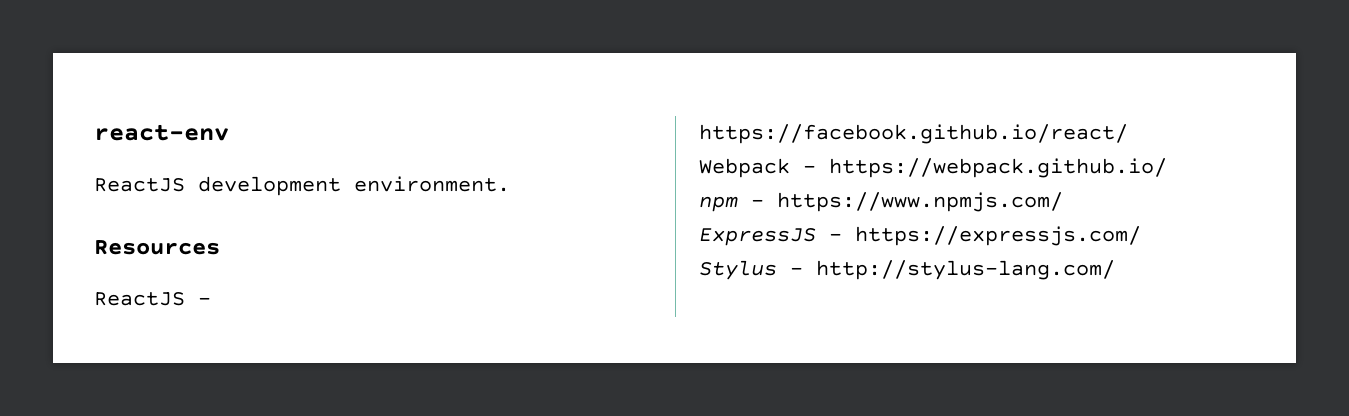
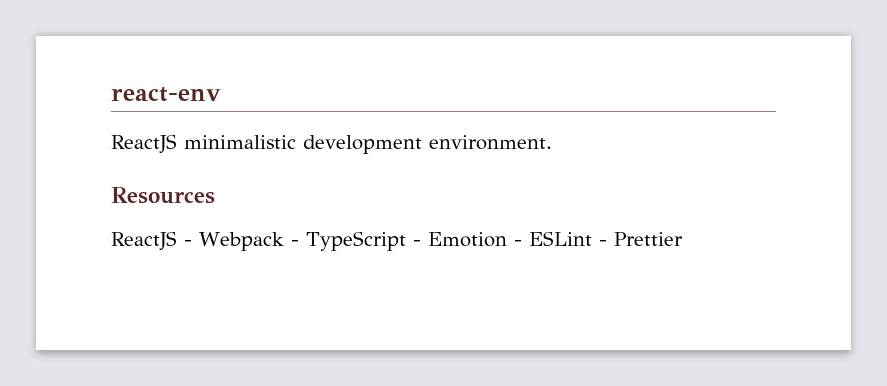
(185, 185) none -> [184,135,296,149] minimalistic
[699,124,1128,144] https://facebook.github.io/react/ // -> (192, 243) none
[829,158,1167,178] [699,192,1063,212] [699,226,1141,246] [699,260,1115,280] https://webpack.github.io/ // npm - https://www.npmjs.com/ // ExpressJS - https://expressjs.com/ // Stylus - http://stylus-lang.com/ -> [305,231,683,251] TypeScript - Emotion - ESLint - Prettier

